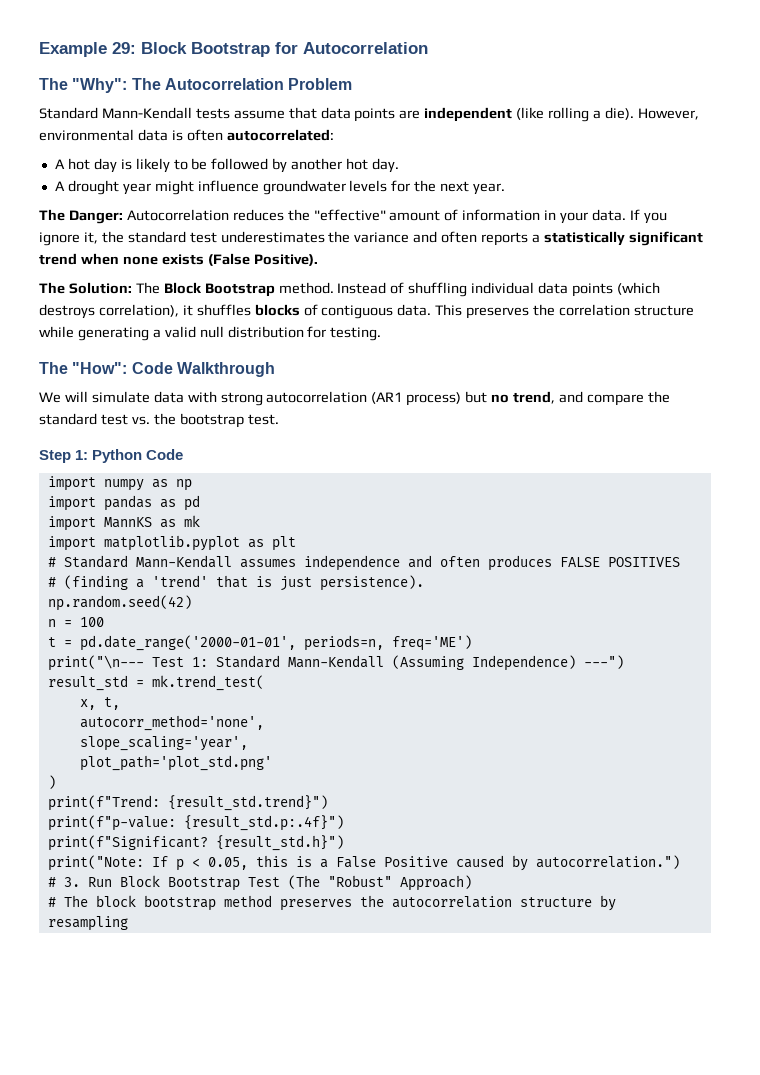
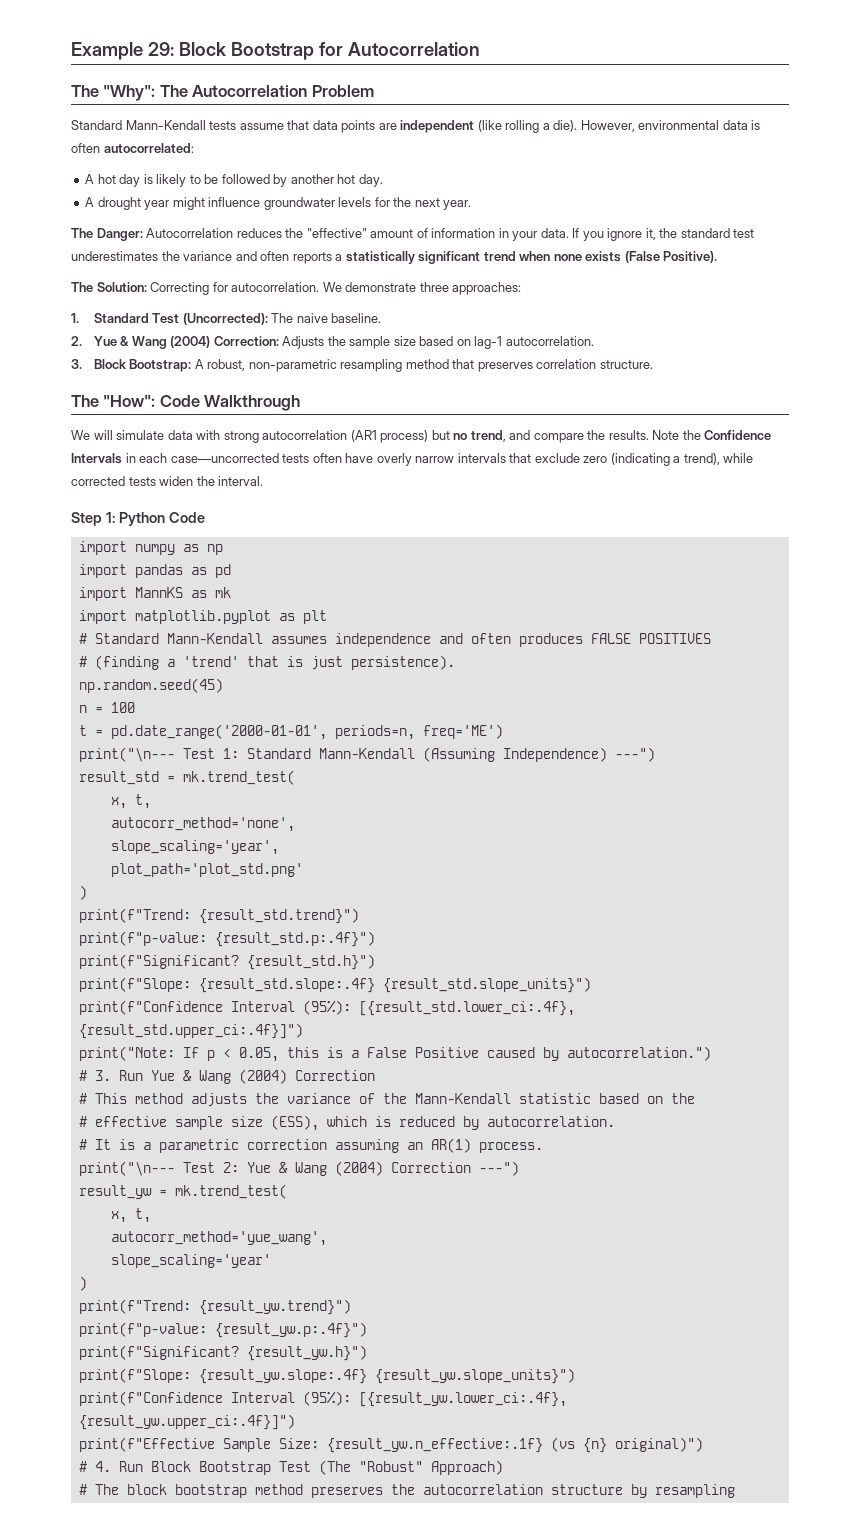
[135,282,660,297] [39,304,694,319] [39,326,382,341] The Block Bootstrap method. Instead of shuffling individual data points (which destroys correlation), it shuffles blocks of contiguous data. This preserves the correlation structure while generating a valid null distribution for testing. -> [150,282,522,295] [71,313,382,325] [71,336,594,349] [71,359,653,372] Correcting for autocorrelation. We demonstrate three approaches: // 1. Standard Test (Uncorrected): The naive baseline. // 2. Yue & Wang (2004) Correction: Adjusts the sample size based on lag-1 autocorrelation. // 3. Block Bootstrap: A robust, non-parametric resampling method that preserves correlation structure.
[39,413,279,428] standard test vs. the bootstrap test. -> [608,430,772,440] [71,453,754,466] [71,476,264,486] results. Note the Confidence Intervals in each case—uncorrected tests often have overly narrow intervals that exclude zero (indicating a trend), while corrected tests widen the interval.
[47,595,192,611] np.random.seed(42) -> [78,678,223,693] np.random.seed(45)
(344, 843) none -> [78,977,591,993] [78,1000,575,1016] [78,1023,303,1039] // print(f"Slope: {result_std.slope:.4f} {result_std.slope_units}") // print(f"Confidence Interval (95%): [{result_std.lower_ci:.4f}, {result_std.upper_ci:.4f}]")
(112, 882) none -> [150,1069,375,1084] [78,1093,695,1107] [78,1115,615,1131] [78,1138,543,1153] [78,1161,519,1176] [78,1184,287,1199] [110,1208,151,1223] [110,1231,327,1246] [110,1254,271,1268] [78,1276,87,1291] [78,1299,351,1315] [78,1322,367,1338] [78,1345,367,1361] [78,1368,575,1384] [78,1391,567,1407] [78,1414,295,1430] [78,1437,703,1453] [78,1461,143,1472] Yue & Wang (2004) Correction // # This method adjusts the variance of the Mann-Kendall statistic based on the // # effective sample size (ESS), which is reduced by autocorrelation. // # It is a parametric correction assuming an AR(1) process. // print("\n--- Test 2: Yue & Wang (2004) Correction ---") // result_yw = mk.trend_test( // x, t, // autocorr_method='yue_wang', // slope_scaling='year' // ) // print(f"Trend: {result_yw.trend}") // print(f"p-value: {result_yw.p:.4f}") // print(f"Significant? {result_yw.h}") // print(f"Slope: {result_yw.slope:.4f} {result_yw.slope_units}") // print(f"Confidence Interval (95%): [{result_yw.lower_ci:.4f}, {result_yw.upper_ci:.4f}]") // print(f"Effective Sample Size: {result_yw.n_effective:.1f} (vs {n} original)") // # 4. Run

